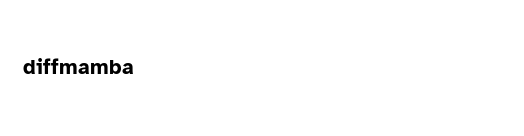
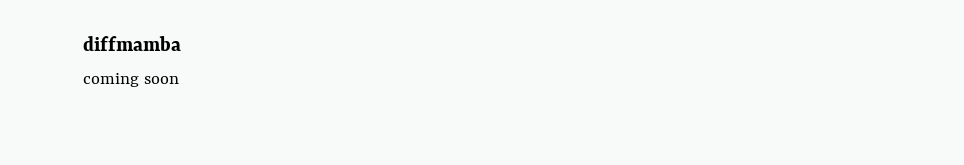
(134, 66) none -> [83,73,179,87] // coming soon

